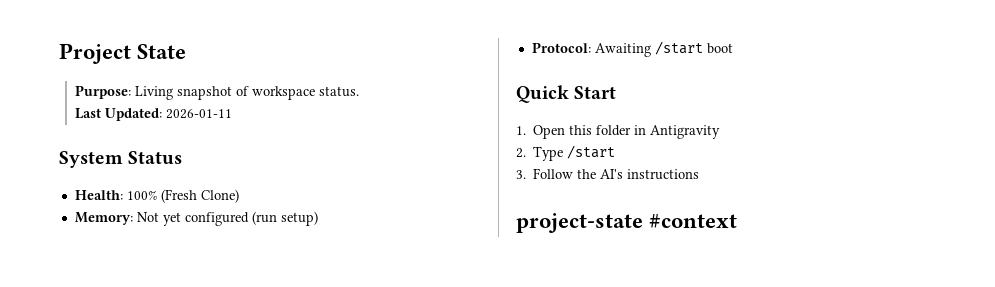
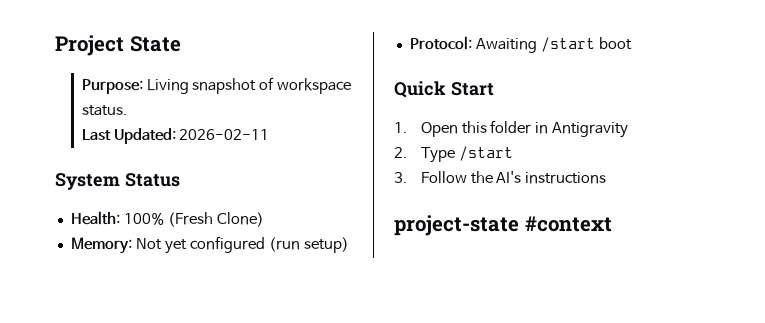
[166,109,233,119] 2026-01-11 -> [179,129,270,140] 2026-02-11

